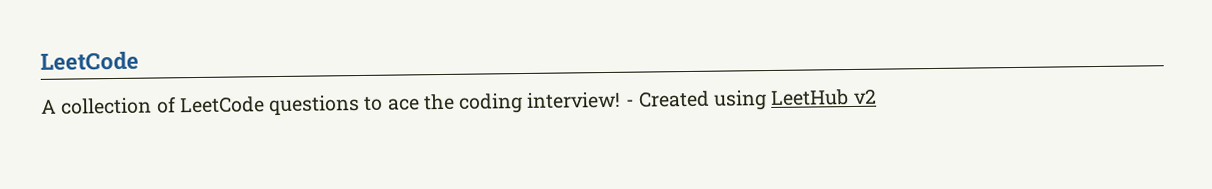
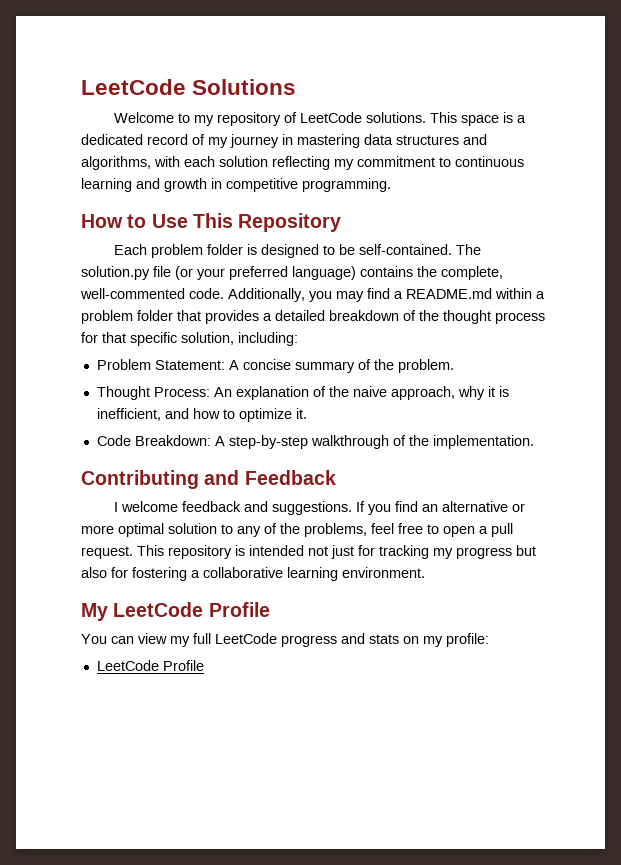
[40,50,139,71] [41,88,877,116] LeetCode // A collection of LeetCode questions to ace the coding interview! - Created using LeetHub v2 -> [81,79,297,95] [114,112,527,126] [81,134,487,148] [81,156,524,170] [81,178,391,192] [81,213,342,232] [114,244,482,258] [81,266,503,280] [80,288,545,302] [81,310,545,324] [81,332,298,346] [96,359,454,373] [96,386,509,400] [96,408,307,422] [96,435,534,449] [81,470,336,489] [114,501,526,515] [81,523,513,537] [81,545,536,559] [81,567,425,581] [81,602,270,621] [81,633,489,647] [96,660,204,671] LeetCode Solutions // Welcome to my repository of LeetCode solutions. This space is a dedicated record of my journey in mastering data structures and algorithms, with each solution reflecting my commitment to continuous learning and growth in competitive programming. // How to Use This Repository // Each problem folder is designed to be self-contained. The solution.py file (or your preferred language) contains the complete, well-commented code. Additionally, you may find a README.md within a problem folder that provides a detailed breakdown of the thought process for that specific solution, including: // Problem Statement: A concise summary of the problem. // Thought Process: An explanation of the naive approach, why it is inefficient, and how to optimize it. // Code Breakdown: A step-by-step walkthrough of the implementation. // Contributing and Feedback // I welcome feedback and suggestions. If you find an alternative or more optimal solution to any of the problems, feel free to open a pull request. This repository is intended not just for tracking my progress but also for fostering a collaborative learning environment. // My LeetCode Profile // You can view my full LeetCode progress and stats on my profile: // LeetCode Profile

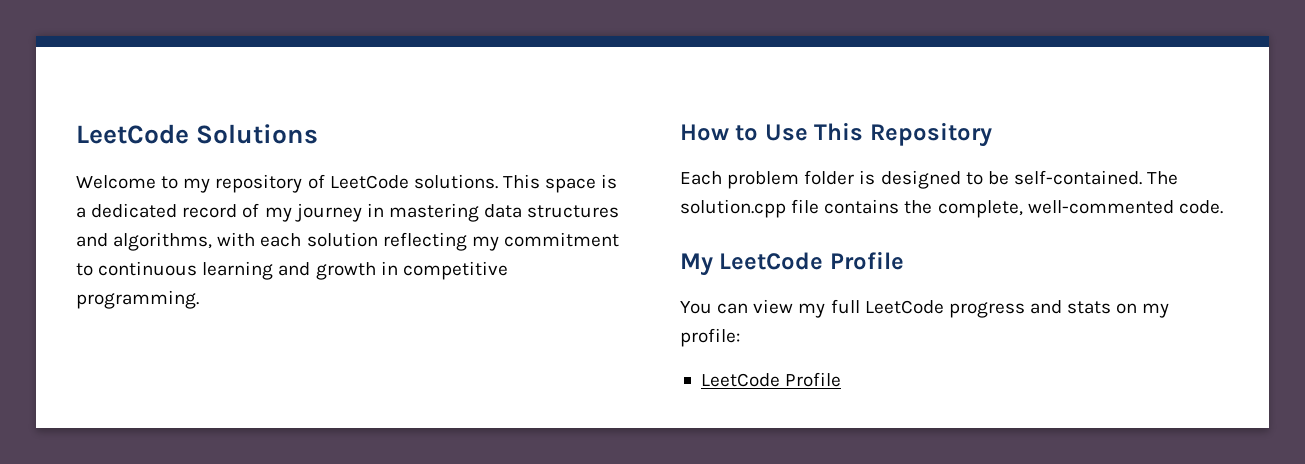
[81,266,356,280] solution.py file (or your preferred language) -> [680,199,820,218] solution.cpp file
[228,288,545,302] [81,310,545,324] [81,332,298,346] [96,359,454,373] [96,386,509,400] [96,408,307,422] [96,435,534,449] [81,470,336,489] [114,501,526,515] [81,523,513,537] [81,545,536,559] [81,567,425,581] Additionally, you may find a README.md within a problem folder that provides a detailed breakdown of the thought process for that specific solution, including: // Problem Statement: A concise summary of the problem. // Thought Process: An explanation of the naive approach, why it is inefficient, and how to optimize it. // Code Breakdown: A step-by-step walkthrough of the implementation. // Contributing and Feedback // I welcome feedback and suggestions. If you find an alternative or more optimal solution to any of the problems, feel free to open a pull request. This repository is intended not just for tracking my progress but also for fostering a collaborative learning environment. -> (1223, 207) none

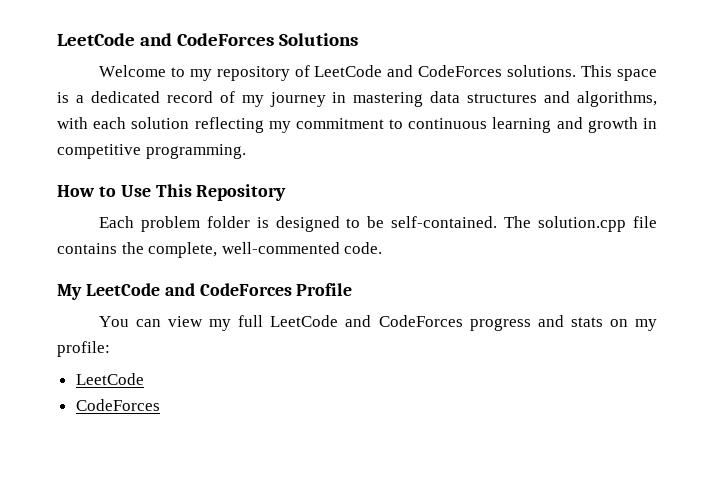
[76,124,189,144] LeetCode -> [57,33,275,46] LeetCode and CodeForces
(409, 182) none -> [387,65,503,77] and CodeForces
(824, 261) none -> [164,283,292,296] and CodeForces
(944, 307) none -> [345,315,463,327] and CodeForces
[785,372,842,387] Profile -> [75,399,160,411] // CodeForces

